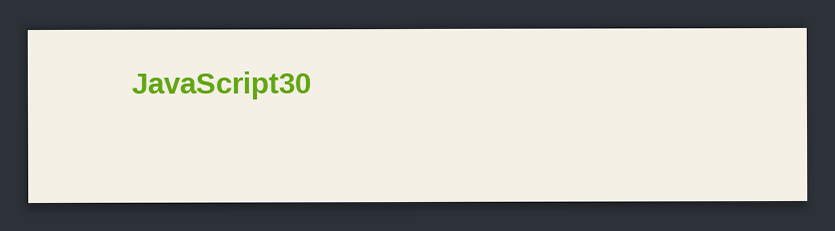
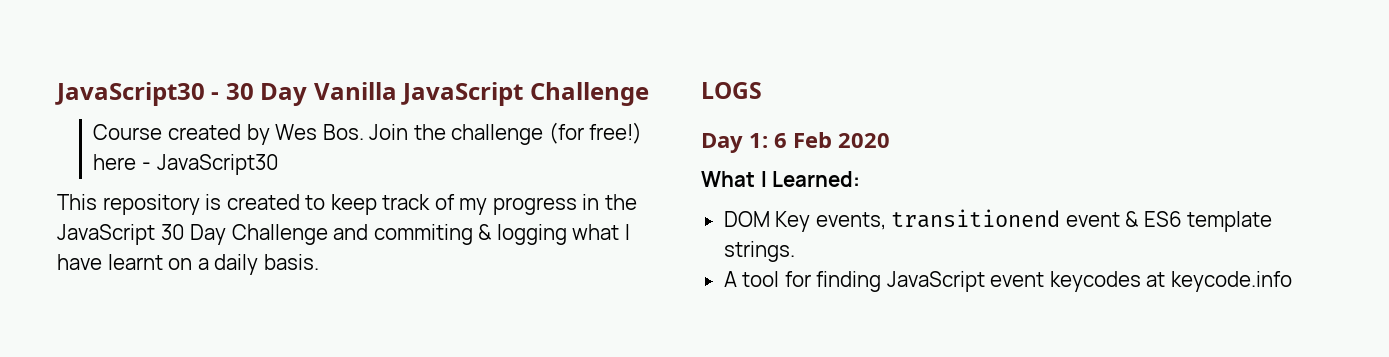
[131,71,311,100] JavaScript30 -> [55,82,649,106] [93,122,643,145] [93,154,279,175] [57,194,637,215] [57,224,630,245] [57,254,319,275] [701,82,762,99] [701,132,890,153] [701,171,861,187] [723,209,1273,232] [723,241,795,262] [723,271,1292,292] JavaScript30 - 30 Day Vanilla JavaScript Challenge // Course created by Wes Bos. Join the challenge (for free!) here - JavaScript30 // This repository is created to keep track of my progress in the JavaScript 30 Day Challenge and commiting & logging what I have learnt on a daily basis. // LOGS // Day 1: 6 Feb 2020 // What I Learned: // DOM Key events, transitionend event & ES6 template strings. // A tool for finding JavaScript event keycodes at keycode.info

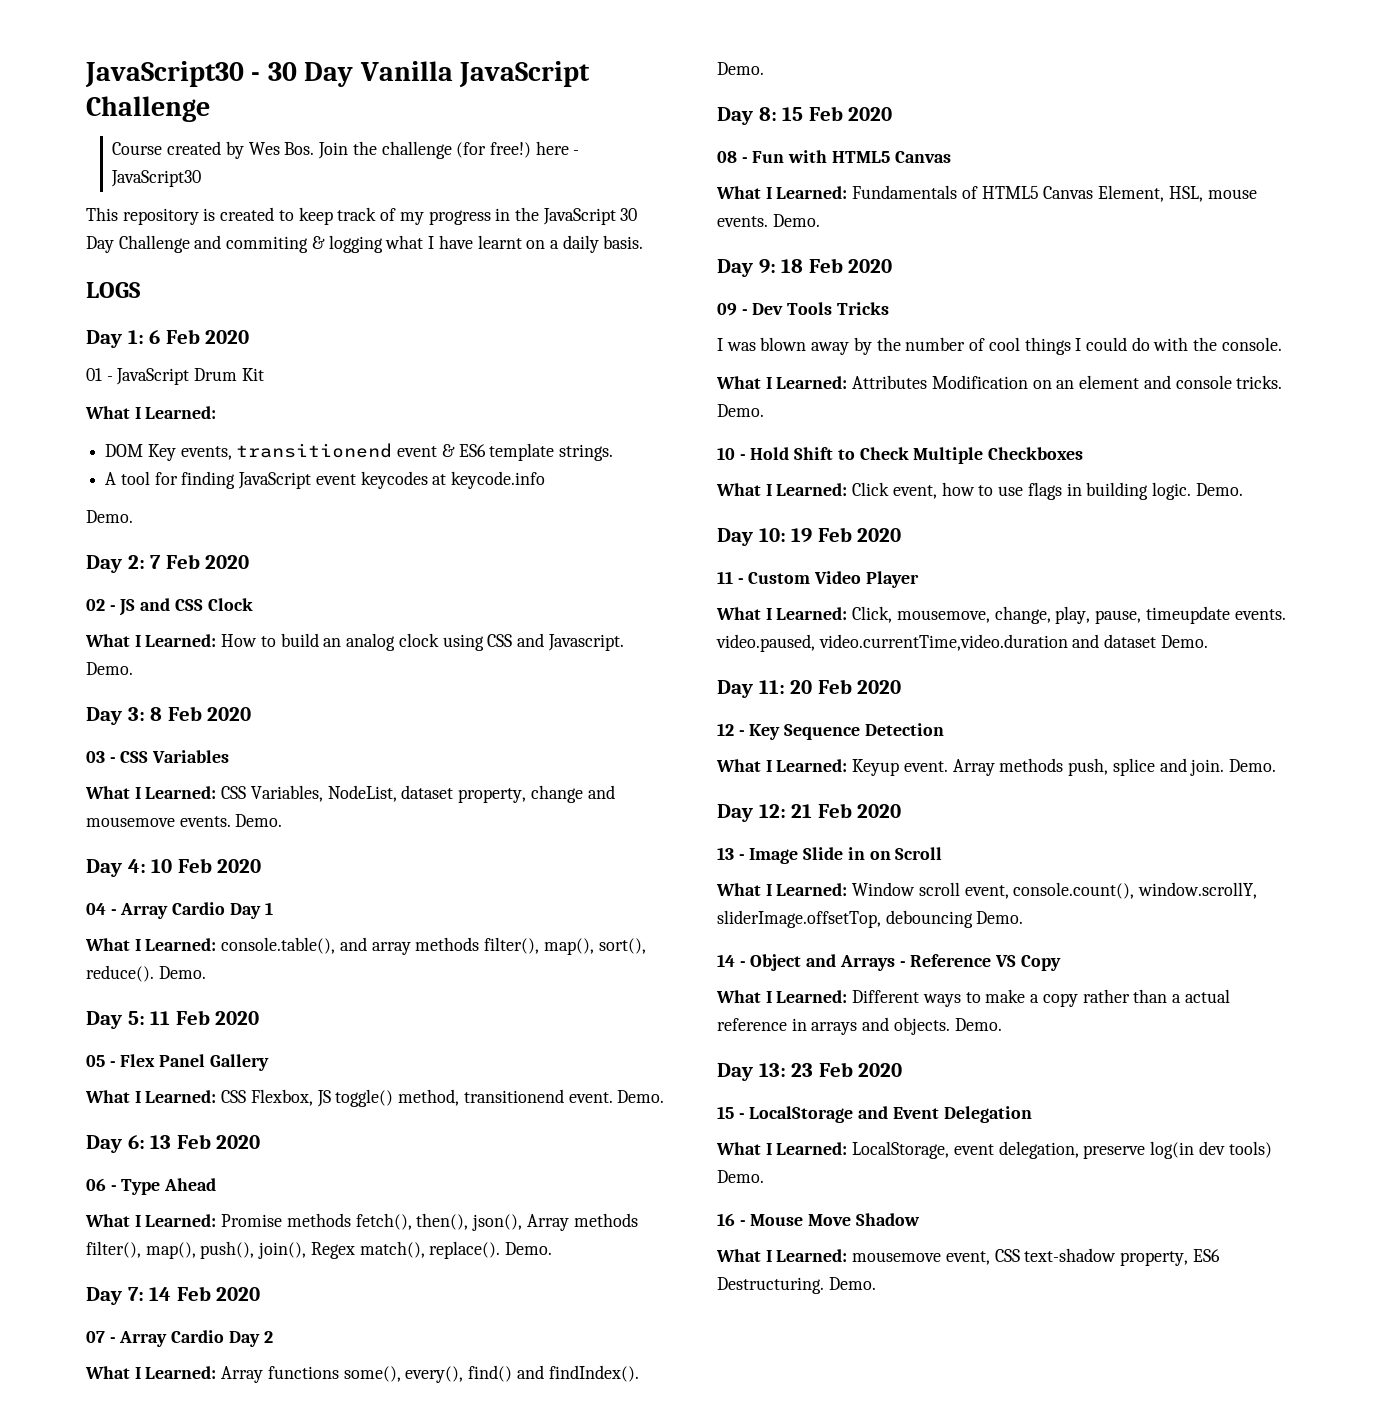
(890, 140) none -> [86,368,264,385] // 01 - JavaScript Drum Kit
(1292, 281) none -> [86,510,133,523] [86,554,250,573] [86,598,253,616] [85,633,624,651] [86,662,133,675] [86,706,252,725] [86,750,230,763] [85,785,615,803] [86,814,283,827] [86,858,262,877] [86,902,273,919] [85,937,646,955] [86,965,206,982] [86,1010,260,1029] [86,1054,269,1071] [85,1089,665,1107] [86,1134,261,1153] [86,1178,217,1195] [85,1213,638,1231] [86,1241,553,1259] [86,1286,261,1305] [86,1330,273,1347] [85,1365,639,1383] [717,62,764,75] [717,106,893,125] [717,150,951,163] [716,185,1257,202] [717,214,820,227] [717,258,893,277] [717,302,889,316] [717,337,1282,355] [716,375,1283,389] [717,404,764,417] [717,447,1084,464] [716,482,1243,500] [717,527,902,546] [717,571,919,588] [716,606,1286,624] [716,634,1208,652] [717,679,902,698] [717,723,944,740] [716,758,1276,776] [717,803,902,822] [717,847,943,864] [716,882,1258,899] [717,910,1024,928] [717,954,1061,971] [716,989,1230,1007] [717,1017,1002,1035] [717,1062,903,1081] [717,1106,1032,1123] [716,1141,1272,1159] [717,1170,764,1183] [717,1213,920,1226] [716,1248,1220,1266] [717,1277,876,1294] // Demo. // Day 2: 7 Feb 2020 // 02 - JS and CSS Clock // What I Learned: How to build an analog clock using CSS and Javascript. Demo. // Day 3: 8 Feb 2020 // 03 - CSS Variables // What I Learned: CSS Variables, NodeList, dataset property, change and mousemove events. Demo. // Day 4: 10 Feb 2020 // 04 - Array Cardio Day 1 // What I Learned: console.table(), and array methods filter(), map(), sort(), reduce(). Demo. // Day 5: 11 Feb 2020 // 05 - Flex Panel Gallery // What I Learned: CSS Flexbox, JS toggle() method, transitionend event. Demo. // Day 6: 13 Feb 2020 // 06 - Type Ahead // What I Learned: Promise methods fetch(), then(), json(), Array methods filter(), map(), push(), join(), Regex match(), replace(). Demo. // Day 7: 14 Feb 2020 // 07 - Array Cardio Day 2 // What I Learned: Array functions some(), every(), find() and findIndex(). Demo. // Day 8: 15 Feb 2020 // 08 - Fun with HTML5 Canvas // What I Learned: Fundamentals of HTML5 Canvas Element, HSL, mouse events. Demo. // Day 9: 18 Feb 2020 // 09 - Dev Tools Tricks // I was blown away by the number of cool things I could do with the console. // What I Learned: Attributes Modification on an element and console tricks. Demo. // 10 - Hold Shift to Check Multiple Checkboxes // What I Learned: Click event, how to use flags in building logic. Demo. // Day 10: 19 Feb 2020 // 11 - Custom Video Player // What I Learned: Click, mousemove, change, play, pause, timeupdate events. video.paused, video.currentTime,video.duration and dataset Demo. // Day 11: 20 Feb 2020 // 12 - Key Sequence Detection // What I Learned: Keyup event. Array methods push, splice and join. Demo. // Day 12: 21 Feb 2020 // 13 - Image Slide in on Scroll // What I Learned: Window scroll event, console.count(), window.scrollY, sliderImage.offsetTop, debouncing Demo. // 14 - Object and Arrays - Reference VS Copy // What I Learned: Different ways to make a copy rather than a actual reference in arrays and objects. Demo. // Day 13: 23 Feb 2020 // 15 - LocalStorage and Event Delegation // What I Learned: LocalStorage, event delegation, preserve log(in dev tools) Demo. // 16 - Mouse Move Shadow // What I Learned: mousemove event, CSS text-shadow property, ES6 Destructuring. Demo.

